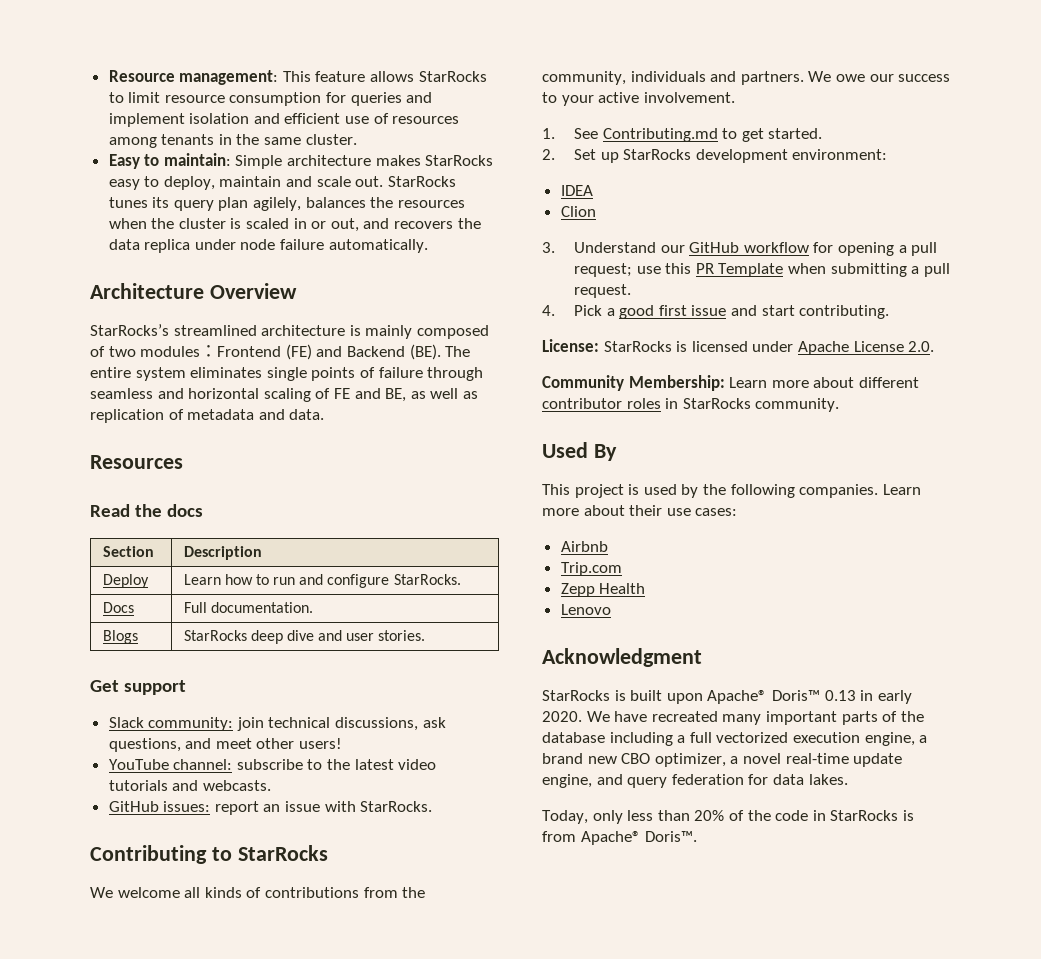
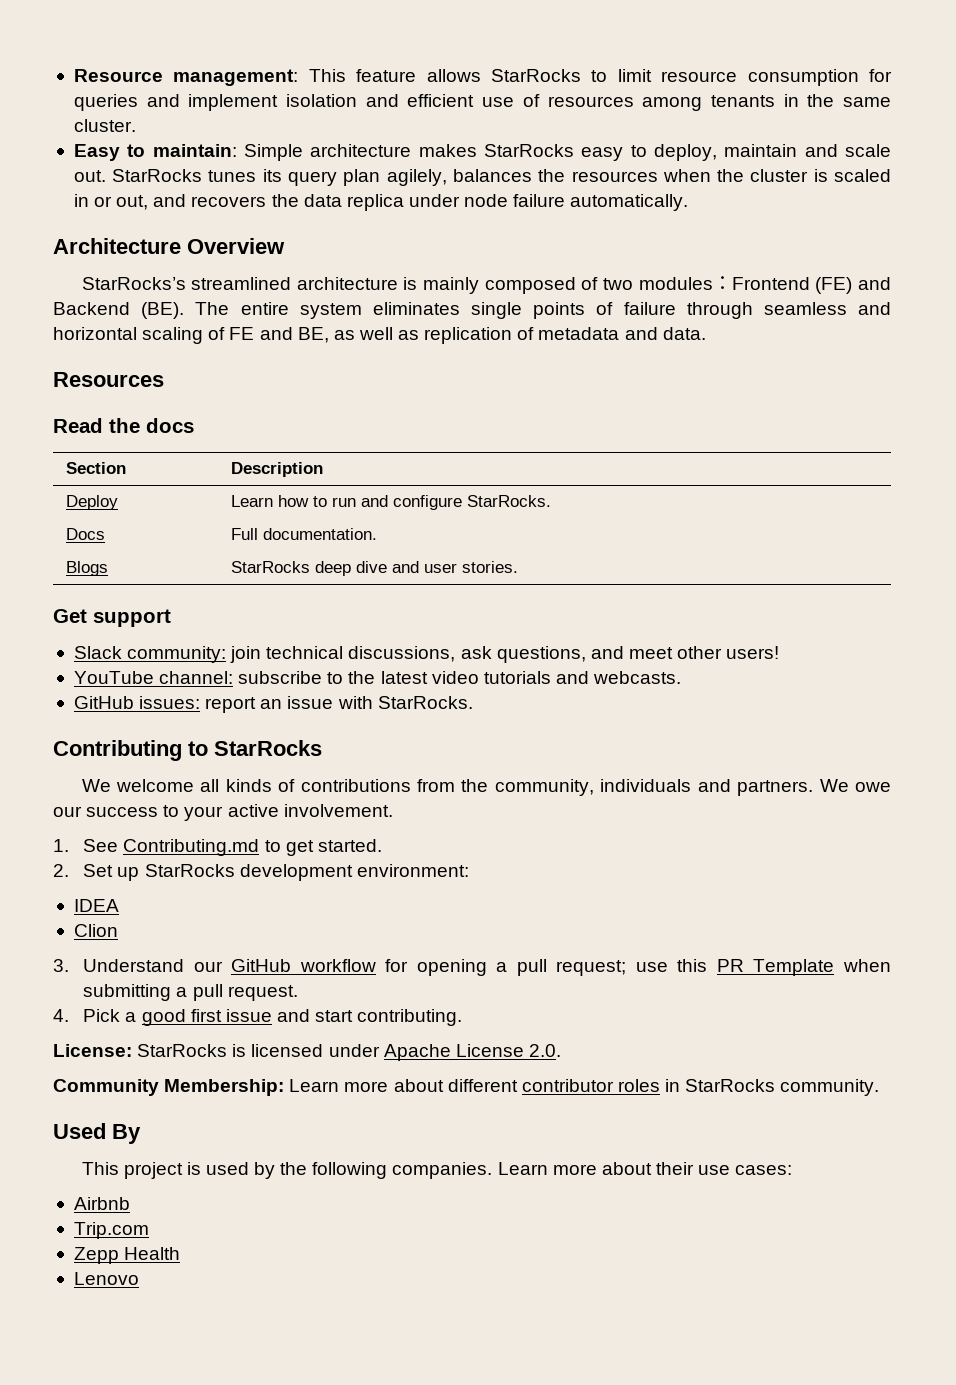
[542,648,702,667] [542,690,912,704] [542,711,924,725] [542,732,928,746] [542,753,903,767] [542,774,848,788] [542,810,914,824] [542,831,698,845] // Acknowledgment // StarRocks is built upon Apache® Doris™ 0.13 in early 2020. We have recreated many important parts of the database including a full vectorized execution engine, a brand new CBO optimizer, a novel real-time update engine, and query federation for data lakes. // Today, only less than 20% of the code in StarRocks is from Apache® Doris™. -> (139, 1278) none

